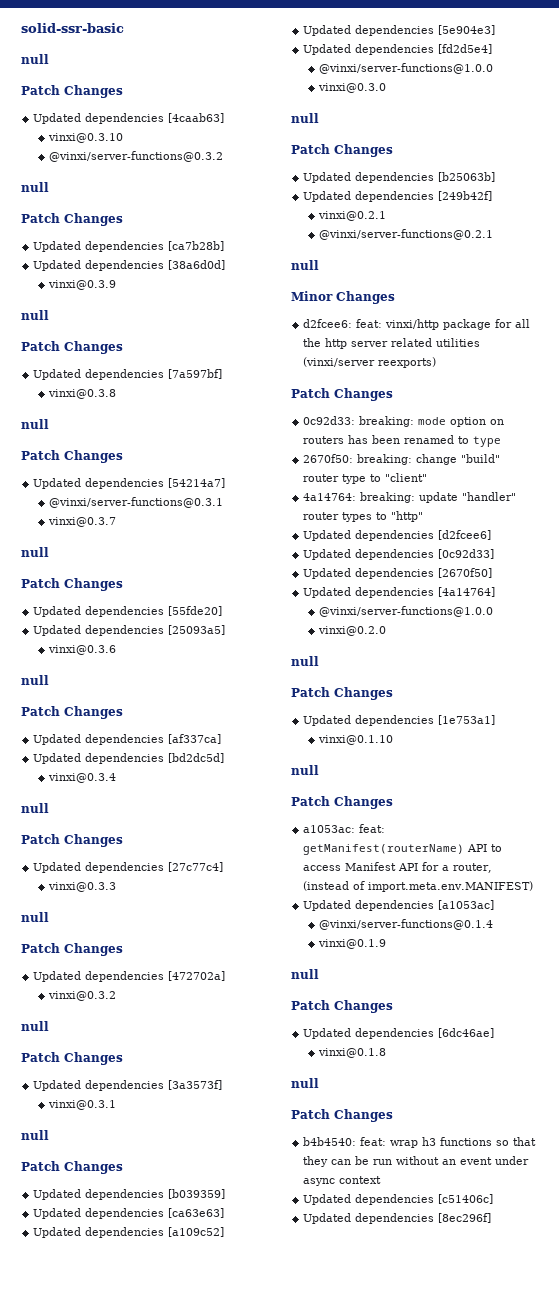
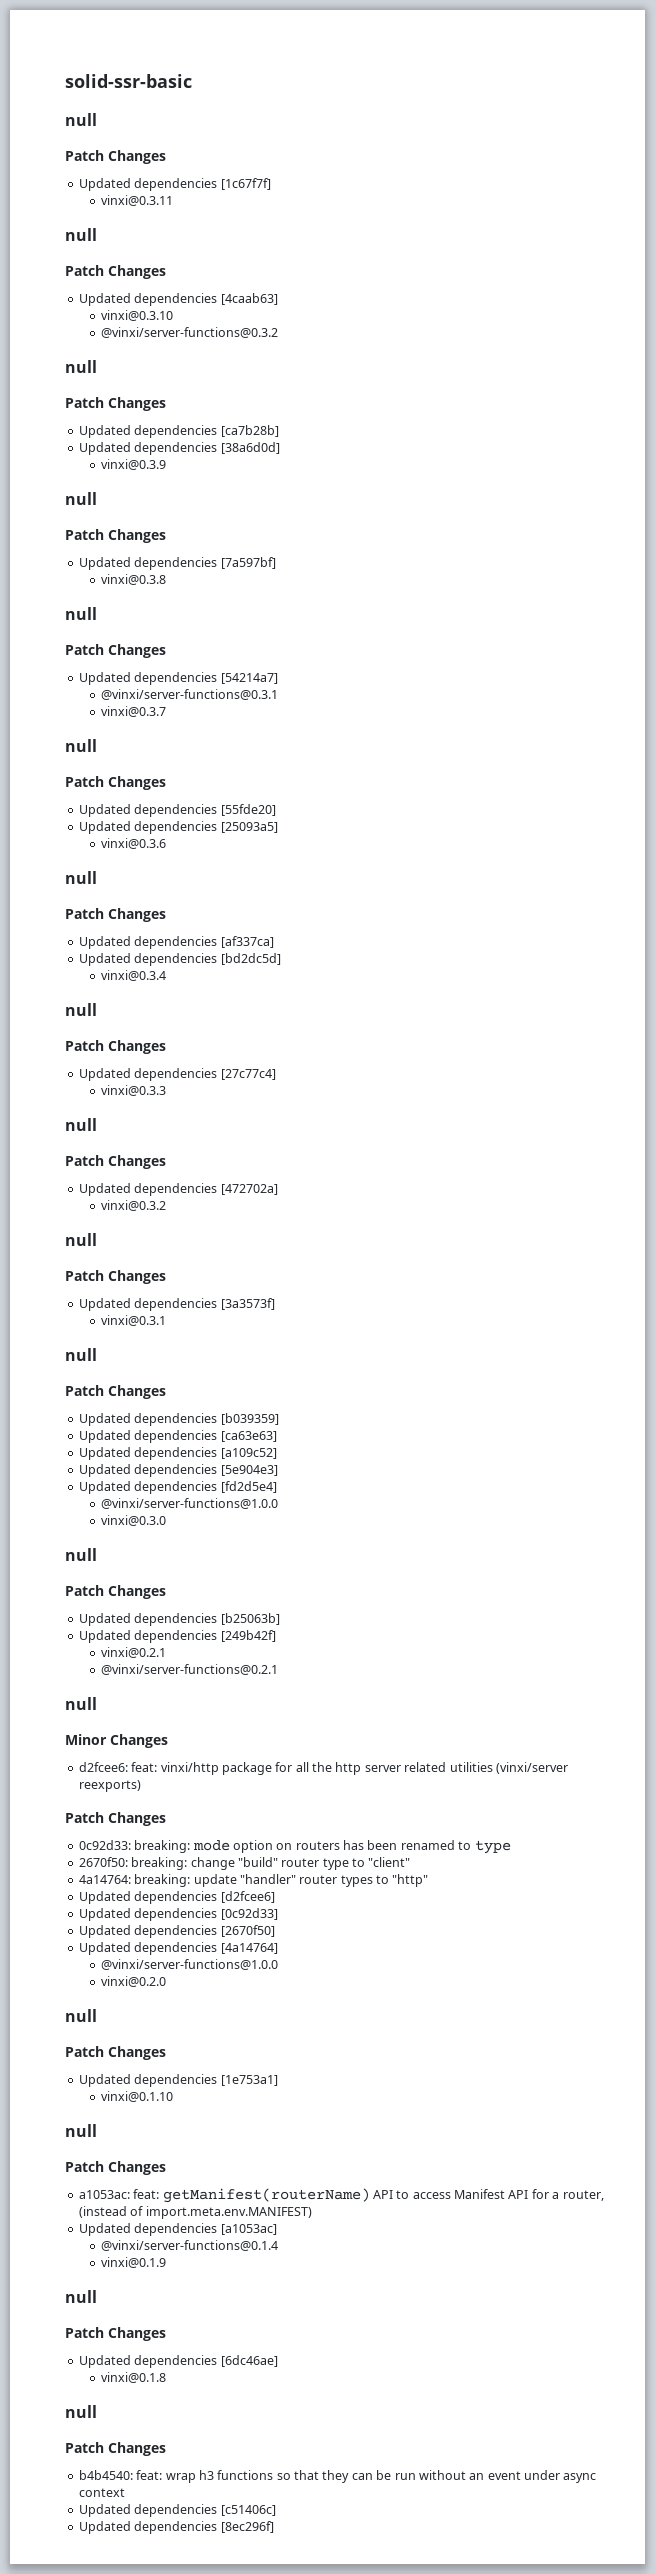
(123, 91) none -> [78,178,271,191] [100,195,173,206] [65,228,97,241] [65,265,166,279] // Updated dependencies [1c67f7f] // vinxi@0.3.11 // null // Patch Changes

